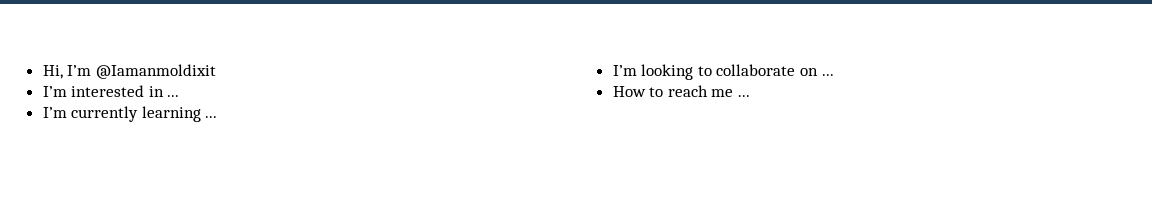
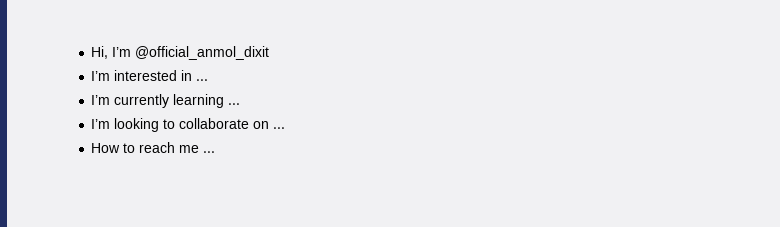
[95,64,216,79] @Iamanmoldixit -> [135,46,270,60] @official_anmol_dixit

